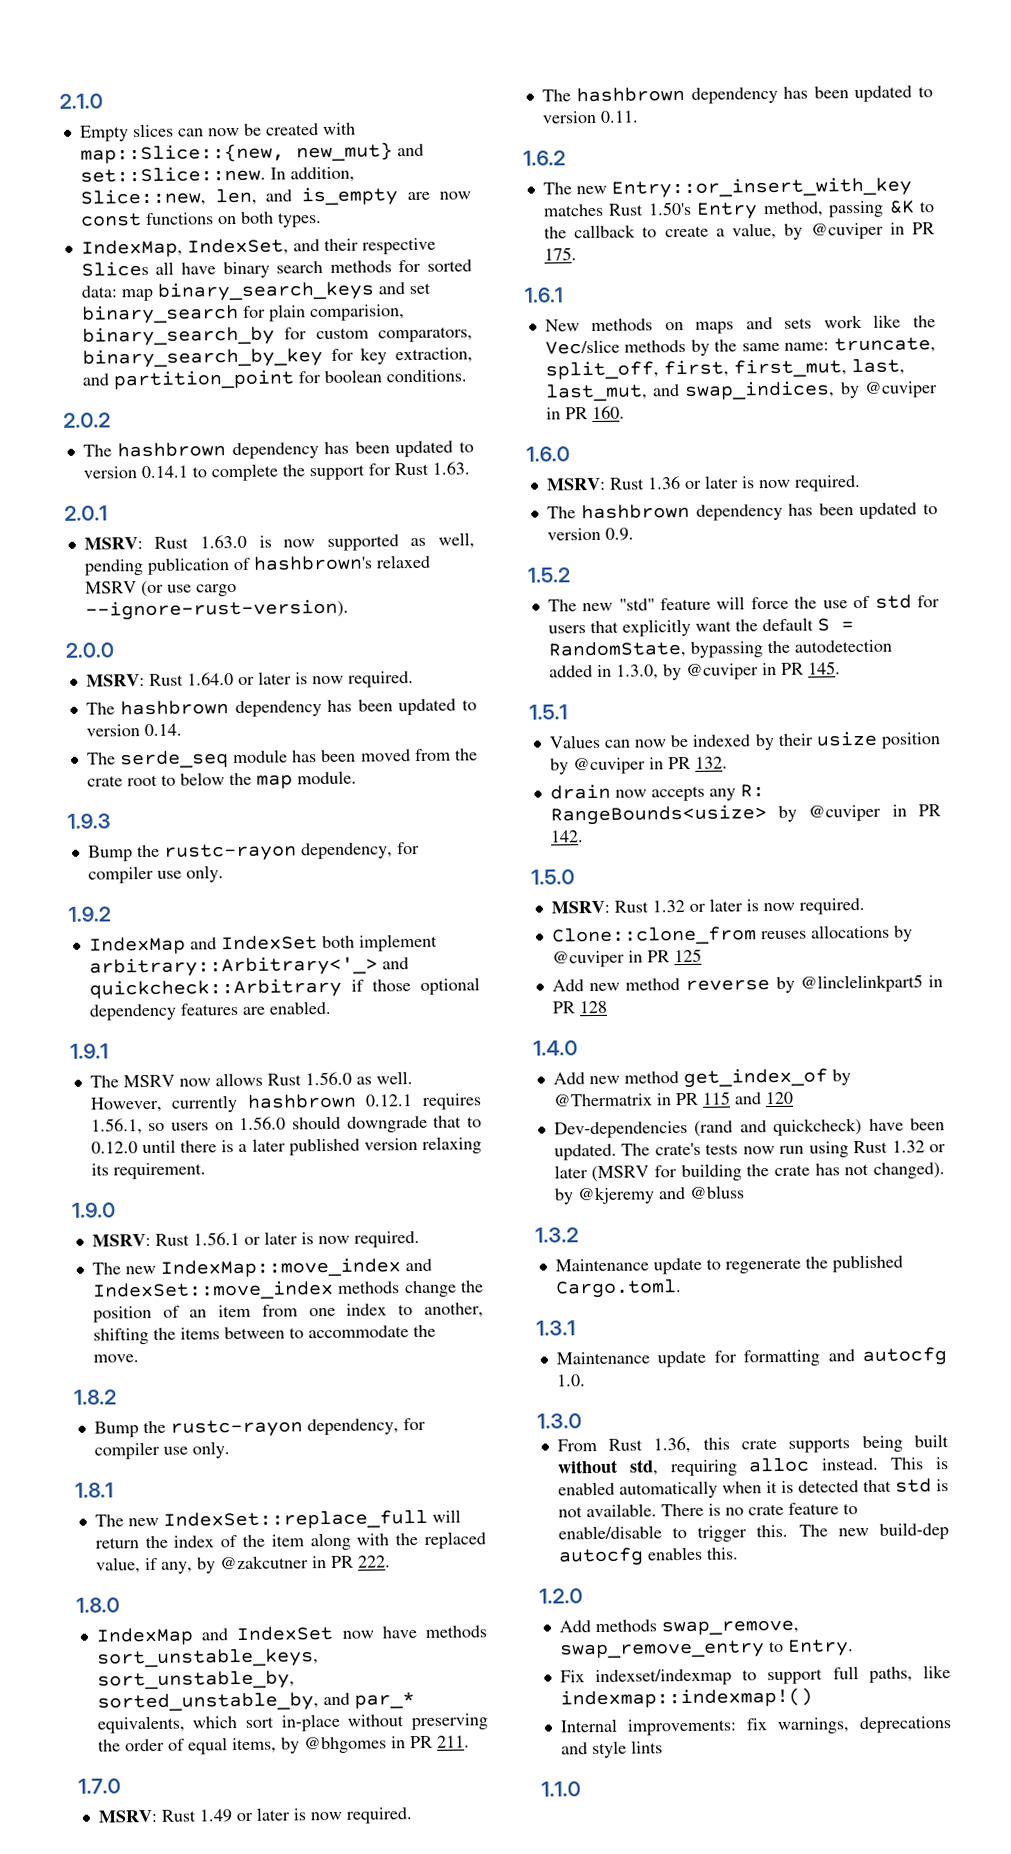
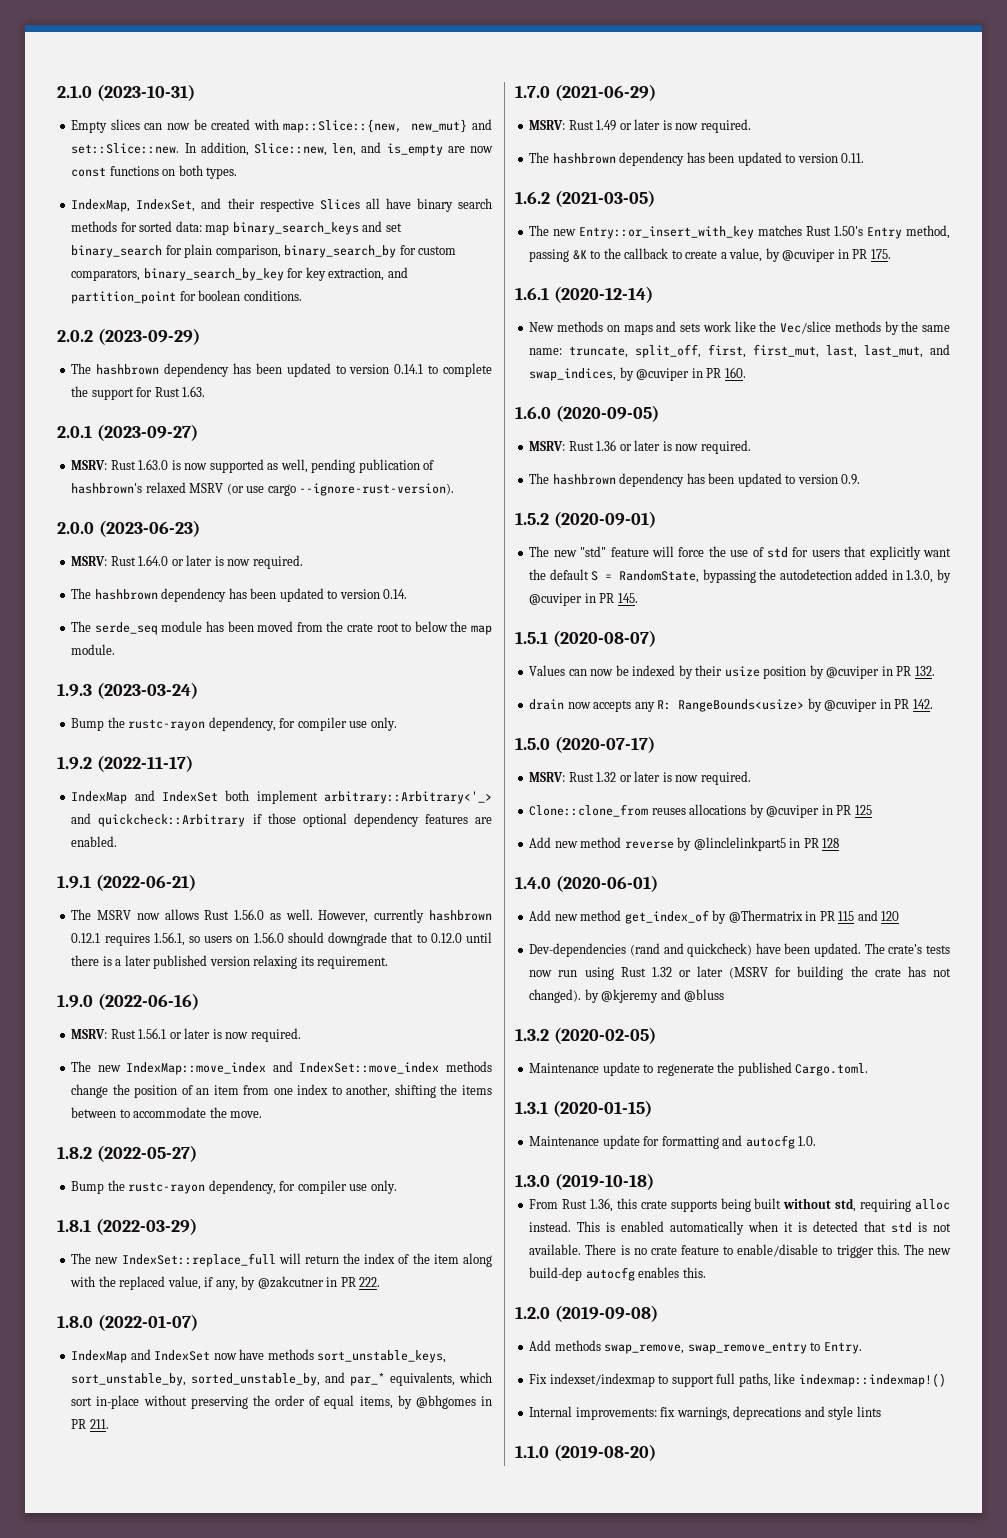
(103, 101) none -> [96,84,195,101] (2023-10-31)
[309,304,405,322] comparision, -> [215,245,281,258] comparison,
(111, 420) none -> [97,328,200,345] (2023-09-29)
(108, 513) none -> [96,424,198,441] (2023-09-27)
(114, 650) none -> [98,520,200,537] (2023-06-23)
(111, 821) none -> [96,682,198,699] (2023-03-24)
(111, 914) none -> [96,755,193,772] (2022-11-17)
(109, 1051) none -> [95,874,196,891] (2022-06-21)
(116, 1210) none -> [97,993,199,1010] (2022-06-16)
(117, 1397) none -> [96,1145,197,1162] (2022-05-27)
(114, 1490) none -> [95,1218,197,1235] (2022-03-29)
(120, 1605) none -> [97,1314,198,1331] (2022-01-07)
(121, 1786) none -> [554,84,656,101] (2021-06-29)
(566, 158) none -> [554,190,655,207] (2021-03-05)
(564, 295) none -> [553,286,653,303] (2020-12-14)
(570, 454) none -> [555,405,659,422] (2020-09-05)
(571, 575) none -> [553,511,656,528] (2020-09-01)
(568, 712) none -> [552,630,656,647] (2020-08-07)
(575, 877) none -> [554,736,655,753] (2020-07-17)
(578, 1048) none -> [555,875,658,892] (2020-06-01)
(579, 1235) none -> [553,1027,656,1044] (2020-02-05)
(576, 1328) none -> [552,1100,652,1117] (2020-01-15)
(582, 1421) none -> [554,1173,654,1190] (2019-10-18)
(583, 1596) none -> [554,1305,658,1322] (2019-09-08)
(581, 1789) none -> [553,1444,656,1461] (2019-08-20)

